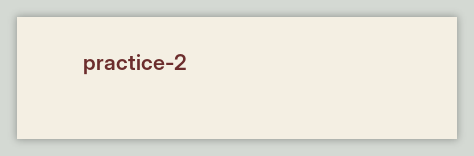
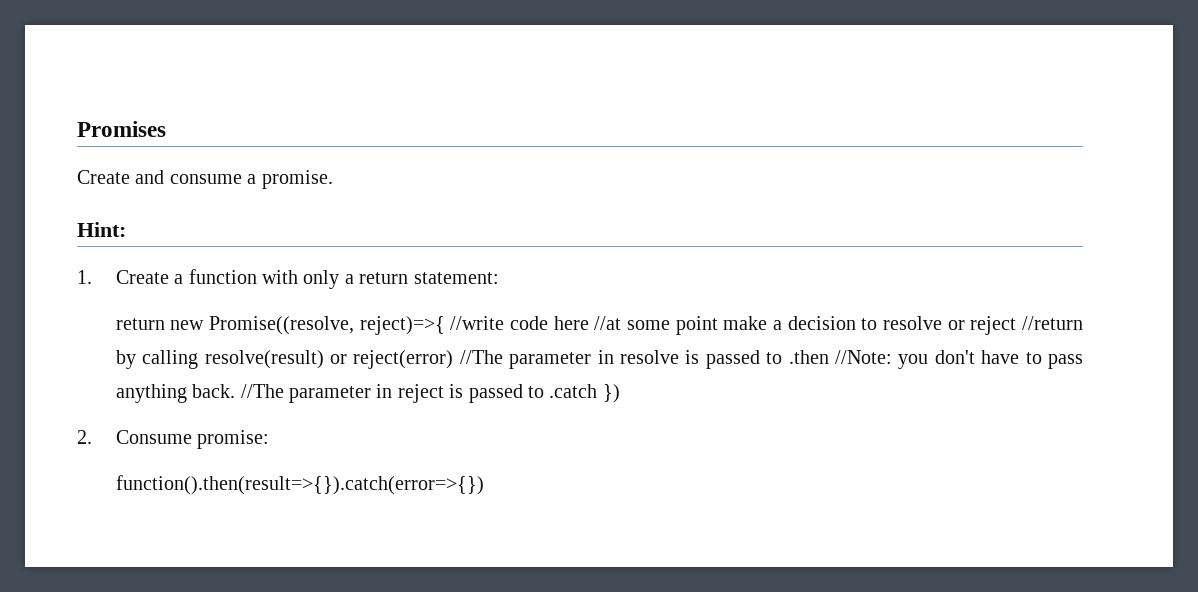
[83,54,187,75] practice-2 -> [77,121,166,137] [77,170,333,189] [77,222,126,237] [77,269,499,289] [115,316,1084,335] [115,350,1084,369] [115,384,620,403] [77,430,270,449] [115,475,484,495] Promises // Create and consume a promise. // Hint: // 1. Create a function with only a return statement: // return new Promise((resolve, reject)=>{ //write code here //at some point make a decision to resolve or reject //return by calling resolve(result) or reject(error) //The parameter in resolve is passed to .then //Note: you don't have to pass anything back. //The parameter in reject is passed to .catch }) // 2. Consume promise: // function().then(result=>{}).catch(error=>{})

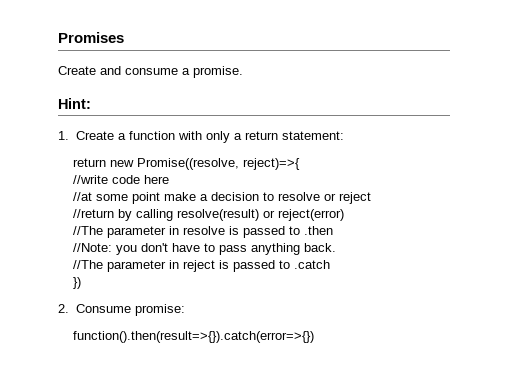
(445, 325) none -> (300, 164) //
(589, 323) none -> (169, 179) //
(1017, 325) none -> (371, 198) //
(454, 359) none -> (344, 215) //
(829, 357) none -> (333, 230) //
(236, 391) none -> (336, 247) //
(598, 391) none -> (330, 264) //

